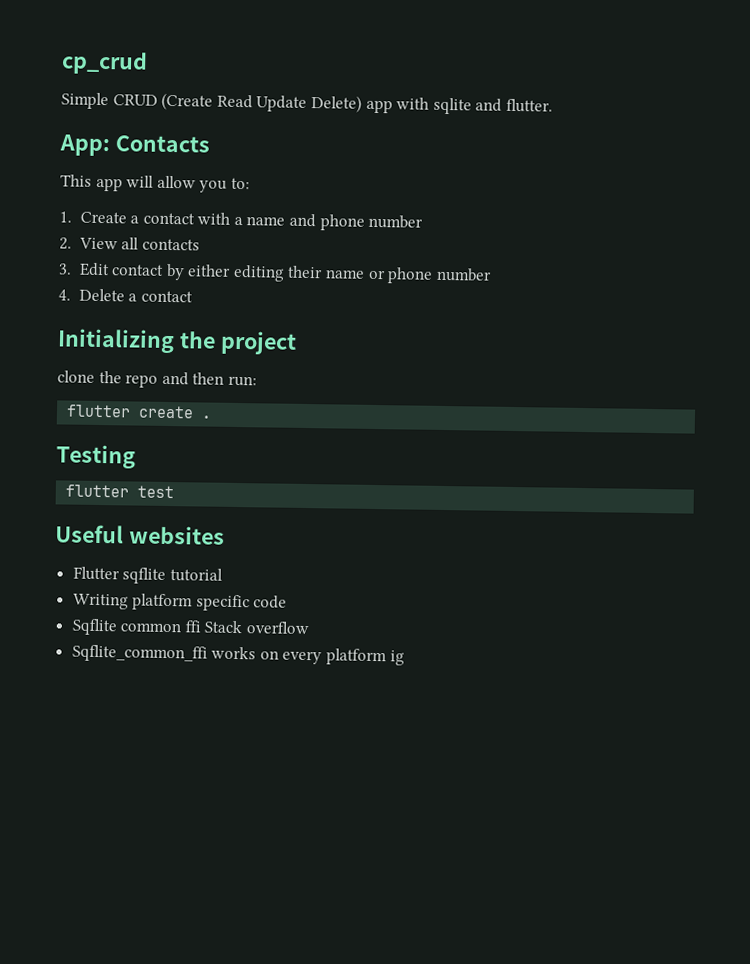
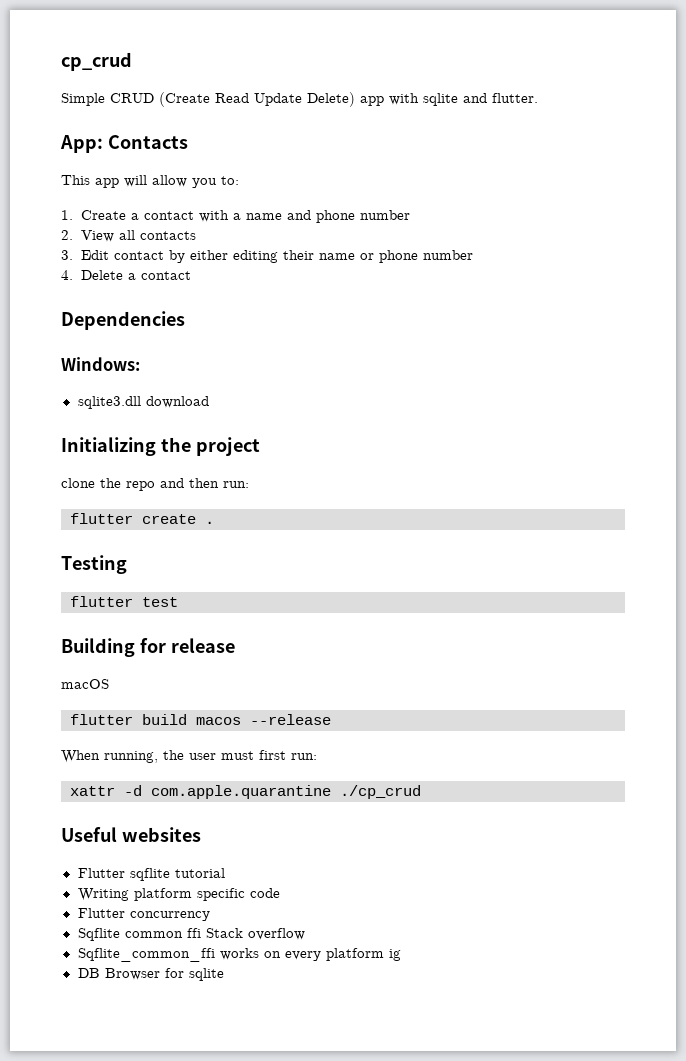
(193, 296) none -> [61,311,185,330] [61,357,140,371] [77,396,209,409] // Dependencies // Windows: // sqlite3.dll download
(175, 492) none -> [61,638,235,657] [61,679,109,689] [70,714,331,725] [61,750,317,763] [70,785,421,799] // Building for release // macOS // flutter build macos --release // When running, the user must first run: // xattr -d com.apple.quarantine ./cp_crud
(288, 602) none -> [77,908,210,921] // Flutter concurrency
(405, 658) none -> [77,968,224,981] // DB Browser for sqlite

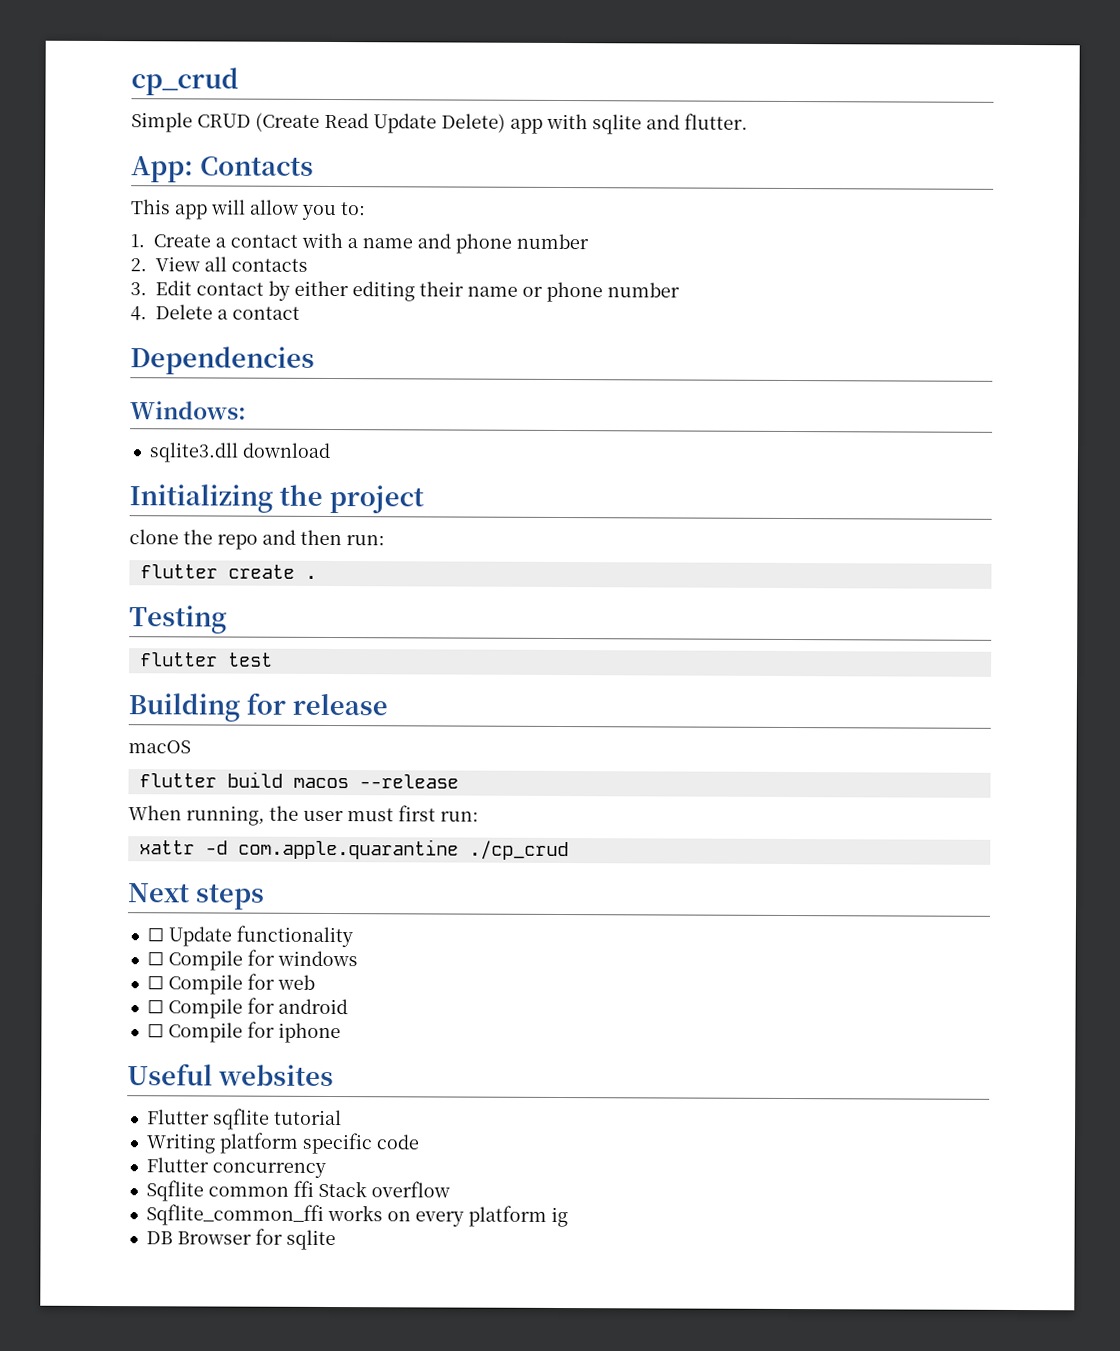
(421, 792) none -> [128,883,265,910] [146,925,353,948] [146,949,358,971] [146,973,315,995] [146,997,348,1019] [146,1021,341,1044] // Next steps // ☐ Update functionality // ☐ Compile for windows // ☐ Compile for web // ☐ Compile for android // ☐ Compile for iphone

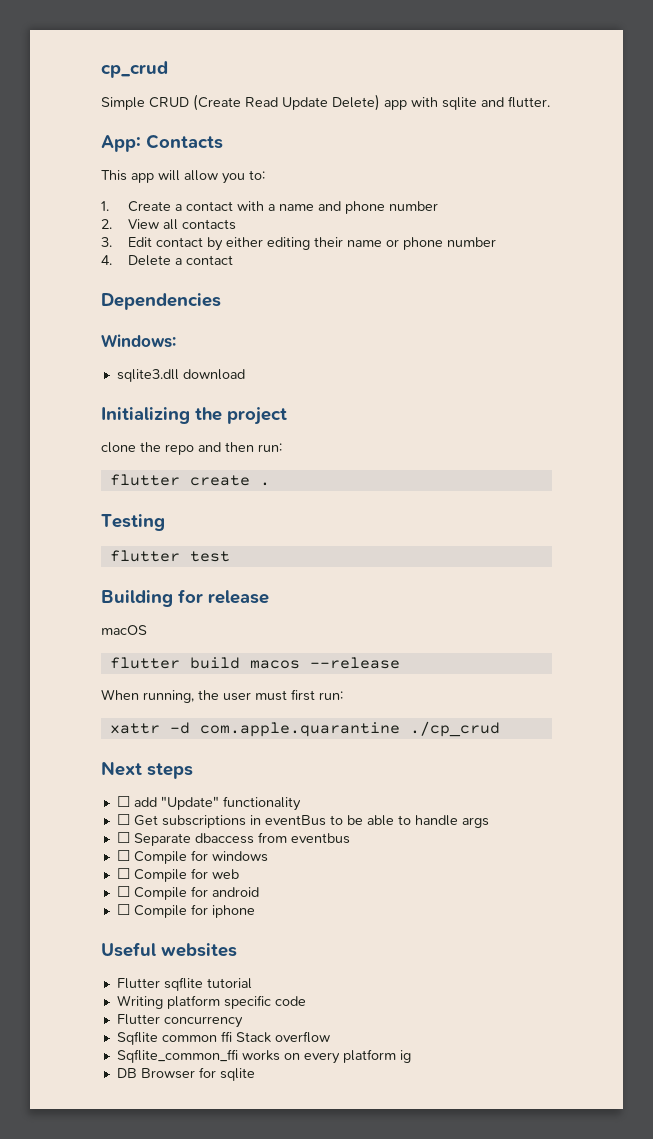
[167,926,232,947] Update -> [133,796,219,810] add "Update"
(353, 936) none -> [116,814,489,828] [116,832,350,846] // ☐ Get subscriptions in eventBus to be able to handle args // ☐ Separate dbaccess from eventbus

